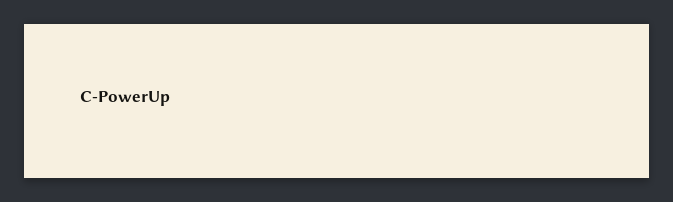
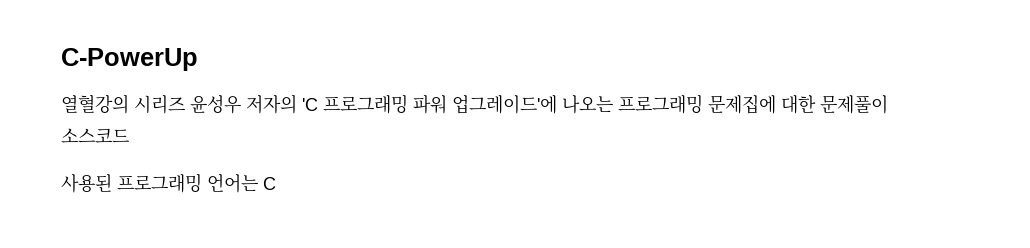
(170, 98) none -> [61,94,888,114] [61,128,129,143] [61,173,276,193] // 열혈강의 시리즈 윤성우 저자의 'C 프로그래밍 파워 업그레이드'에 나오는 프로그래밍 문제집에 대한 문제풀이 소스코드 // 사용된 프로그래밍 언어는 C

